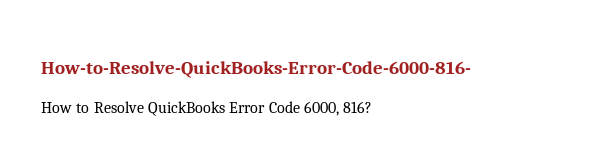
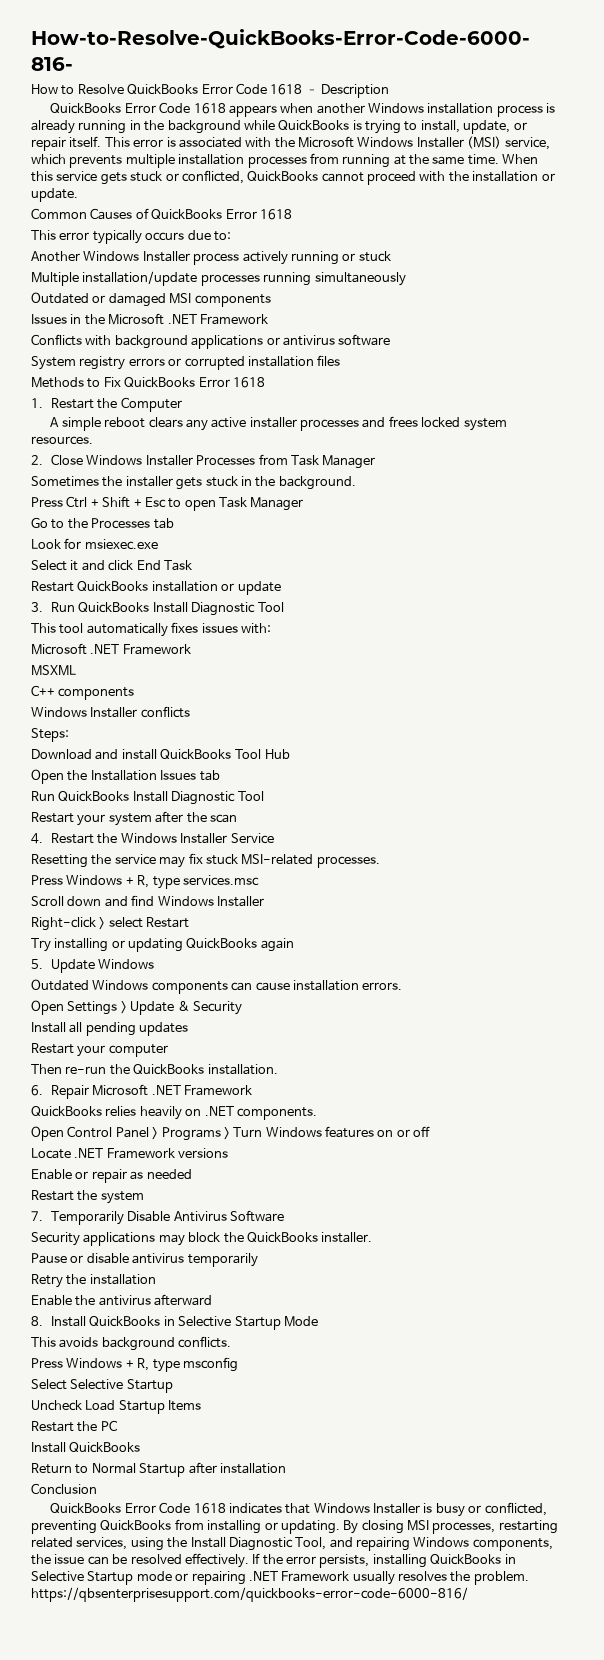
[303,101,373,116] 6000, 816? -> [270,84,389,98] [50,102,556,117] [31,120,527,134] [31,136,550,151] [31,153,539,168] [31,170,555,185] [31,188,78,202] [31,208,292,220] [31,230,231,244] [31,251,391,265] [31,271,406,286] [31,292,271,307] [31,313,268,325] [31,334,391,349] [31,355,341,370] [31,377,265,388] [31,397,182,412] [50,416,507,431] [31,436,93,445] [31,454,376,469] [31,476,356,490] [31,496,304,511] [31,517,174,529] [31,538,158,550] [31,560,192,571] [31,581,281,595] [31,602,285,616] [31,622,271,637] [31,643,191,655] [31,665,76,676] [31,685,135,700] [31,706,190,718] [31,728,69,742] [31,749,290,760] [31,769,220,784] [31,791,265,805] [31,811,237,826] [31,833,274,844] [31,853,380,868] [31,875,259,889] [31,895,264,907] [31,917,190,931] [31,938,294,952] [31,959,155,973] [31,979,403,994] [31,1000,242,1015] [31,1022,189,1036] [31,1043,168,1057] [31,1064,278,1075] [31,1084,253,1099] [31,1106,317,1120] [31,1126,431,1141] [31,1148,229,1159] [31,1169,192,1183] [31,1190,144,1204] [31,1210,285,1225] [31,1232,373,1246] [31,1253,258,1267] [31,1274,156,1288] [31,1294,213,1306] [31,1316,318,1330] [31,1336,232,1351] [31,1357,238,1372] [31,1379,173,1393] [31,1400,202,1414] [31,1420,117,1432] [31,1442,141,1453] [31,1462,286,1477] [31,1483,97,1495] [50,1502,547,1517] [31,1519,558,1534] [31,1537,553,1551] [31,1553,516,1568] [31,1571,529,1585] [31,1587,468,1602] 1618 – Description // QuickBooks Error Code 1618 appears when another Windows installation process is already running in the background while QuickBooks is trying to install, update, or repair itself. This error is associated with the Microsoft Windows Installer (MSI) service, which prevents multiple installation processes from running at the same time. When this service gets stuck or conflicted, QuickBooks cannot proceed with the installation or update. // Common Causes of QuickBooks Error 1618 // This error typically occurs due to: // Another Windows Installer process actively running or stuck // Multiple installation/update processes running simultaneously // Outdated or damaged MSI components // Issues in the Microsoft .NET Framework // Conflicts with background applications or antivirus software // System registry errors or corrupted installation files // Methods to Fix QuickBooks Error 1618 // 1. Restart the Computer // A simple reboot clears any active installer processes and frees locked system resources. // 2. Close Windows Installer Processes from Task Manager // Sometimes the installer gets stuck in the background. // Press Ctrl + Shift + Esc to open Task Manager // Go to the Processes tab // Look for msiexec.exe // Select it and click End Task // Restart QuickBooks installation or update // 3. Run QuickBooks Install Diagnostic Tool // This tool automatically fixes issues with: // Microsoft .NET Framework // MSXML // C++ components // Windows Installer conflicts // Steps: // Download and install QuickBooks Tool Hub // Open the Installation Issues tab // Run QuickBooks Install Diagnostic Tool // Restart your system after the scan // 4. Restart the Windows Installer Service // Resetting the service may fix stuck MSI-related processes. // Press Windows + R, type services.msc // Scroll down and find Windows Installer // Right-click > select Restart // Try installing or updating QuickBooks again // 5. Update Windows // Outdated Windows components can cause installation errors. // Open Settings > Update & Security // Install all pending updates // Restart your computer // Then re-run the QuickBooks installation. // 6. Repair Microsoft .NET Framework // QuickBooks relies heavily on .NET components. // Open Control Panel > Programs > Turn Windows features on or off // Locate .NET Framework versions // Enable or repair as needed // Restart the system // 7. Temporarily Disable Antivirus Software // Security applications may block the QuickBooks installer. // Pause or disable antivirus temporarily // Retry the installation // Enable the antivirus afterward // 8. Install QuickBooks in Selective Startup Mode // This avoids background conflicts. // Press Windows + R, type msconfig // Select Selective Startup // Uncheck Load Startup Items // Restart the PC // Install QuickBooks // Return to Normal Startup after installation // Conclusion // QuickBooks Error Code 1618 indicates that Windows Installer is busy or conflicted, preventing QuickBooks from installing or updating. By closing MSI processes, restarting related services, using the Install Diagnostic Tool, and repairing Windows components, the issue can be resolved effectively. If the error persists, installing QuickBooks in Selective Startup mode or repairing .NET Framework usually resolves the problem. https://qbsenterprisesupport.com/quickbooks-error-code-6000-816/

